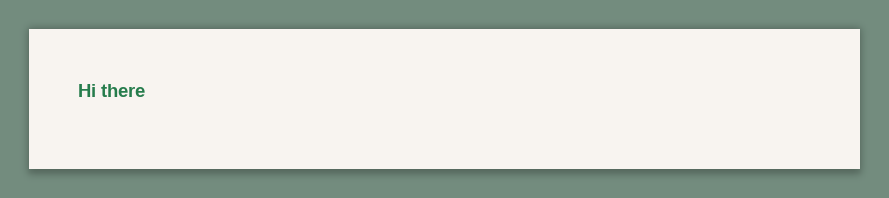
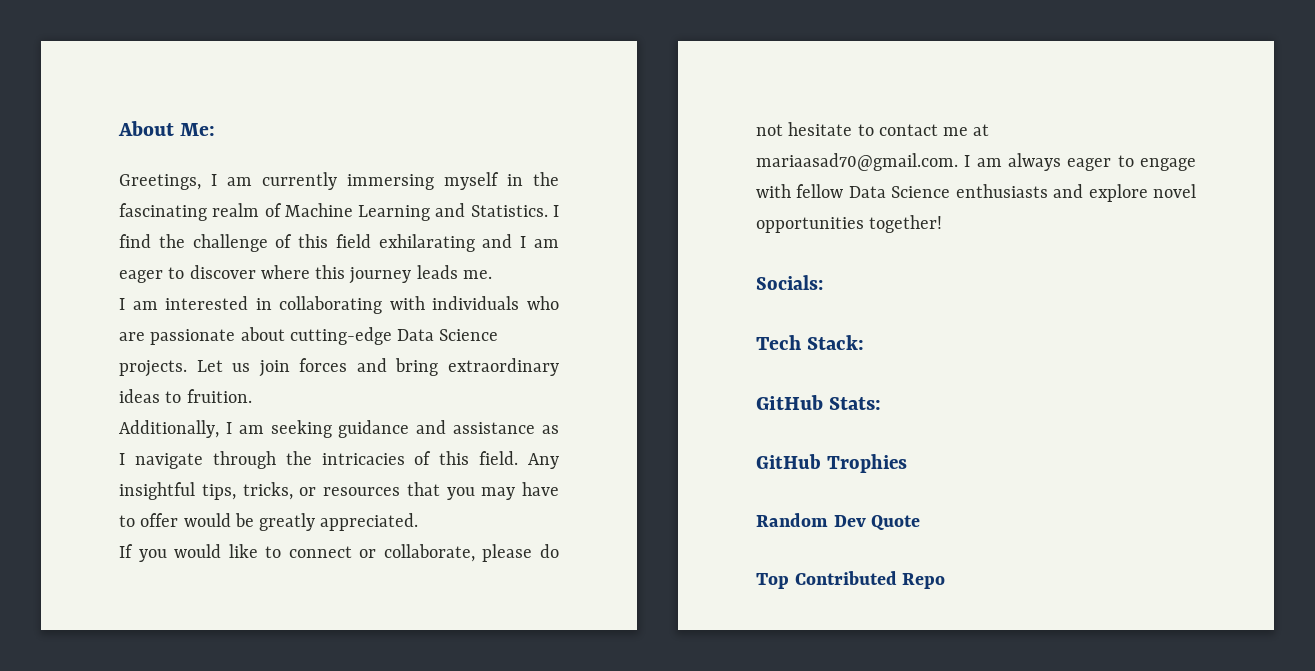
[78,84,145,97] Hi there -> [118,121,216,136] [119,172,559,190] [119,203,559,221] [119,234,559,252] [119,265,492,284] [119,296,559,314] [119,327,499,345] [119,358,559,377] [119,389,252,403] [119,420,559,438] [119,451,559,469] [119,482,559,500] [119,513,419,531] [119,544,559,562] [756,122,990,136] [756,153,1196,171] [756,184,1196,202] [756,215,943,233] [756,275,823,290] [756,335,865,350] [756,395,882,410] [756,454,907,473] [756,513,921,530] [756,571,946,589] About Me: // Greetings, I am currently immersing myself in the fascinating realm of Machine Learning and Statistics. I find the challenge of this field exhilarating and I am eager to discover where this journey leads me. // I am interested in collaborating with individuals who are passionate about cutting-edge Data Science projects. Let us join forces and bring extraordinary ideas to fruition. // Additionally, I am seeking guidance and assistance as I navigate through the intricacies of this field. Any insightful tips, tricks, or resources that you may have to offer would be greatly appreciated. // If you would like to connect or collaborate, please do not hesitate to contact me at mariaasad70@gmail.com. I am always eager to engage with fellow Data Science enthusiasts and explore novel opportunities together! // Socials: // Tech Stack: // GitHub Stats: // GitHub Trophies // Random Dev Quote // Top Contributed Repo

